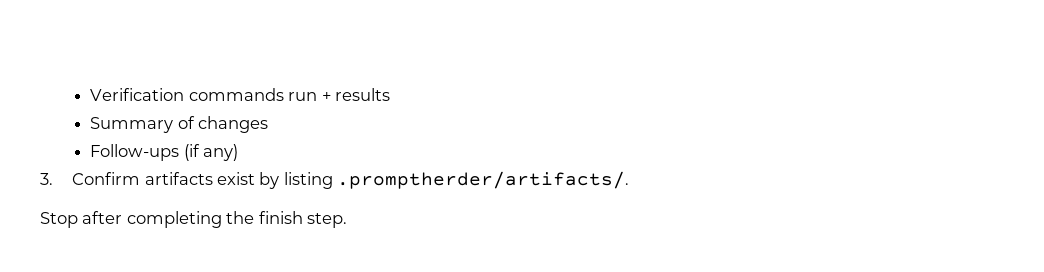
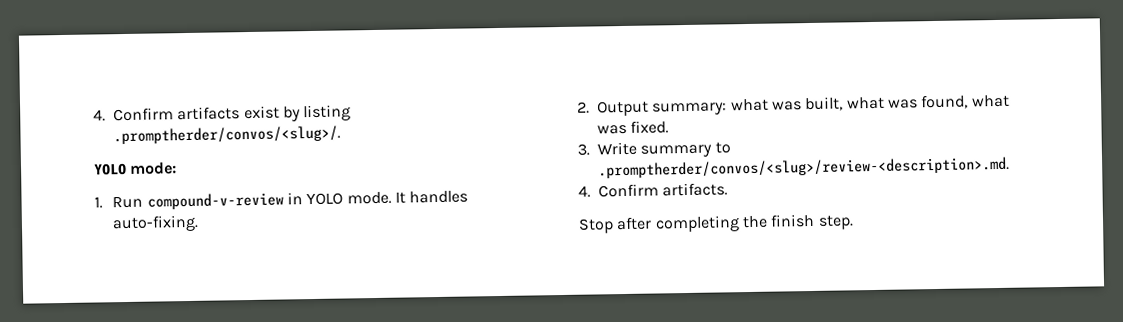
[90,88,391,101] [90,116,269,133] [90,144,239,161] [40,173,53,185] Verification commands run + results // Summary of changes // Follow-ups (if any) // 3. -> [93,109,106,122] 4.
[337,171,630,189] .promptherder/artifacts/. -> [113,125,341,145] [93,162,178,176] [94,190,469,210] [112,214,200,233] [577,94,1010,117] [597,120,670,135] [577,141,731,158] [598,156,1010,179] [578,182,729,198] .promptherder/convos/<slug>/. // YOLO mode: // 1. Run compound-v-review in YOLO mode. It handles auto-fixing. // 2. Output summary: what was built, what was found, what was fixed. // 3. Write summary to .promptherder/convos/<slug>/review-<description>.md. // 4. Confirm artifacts.

